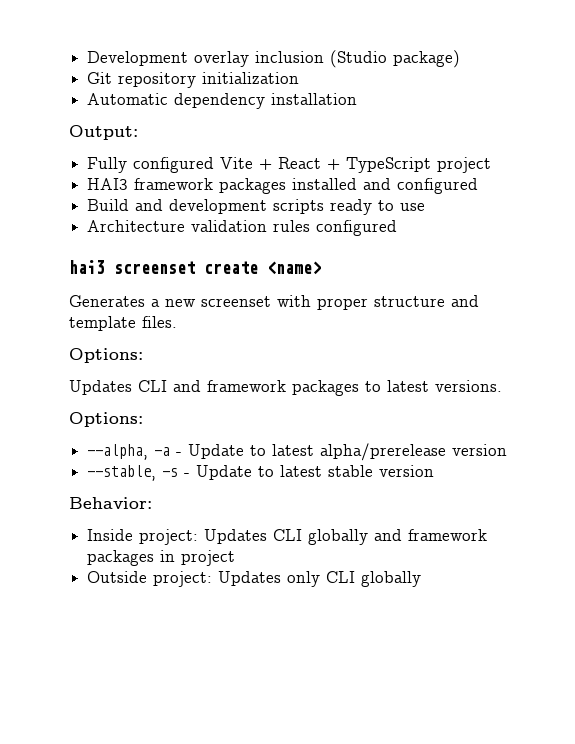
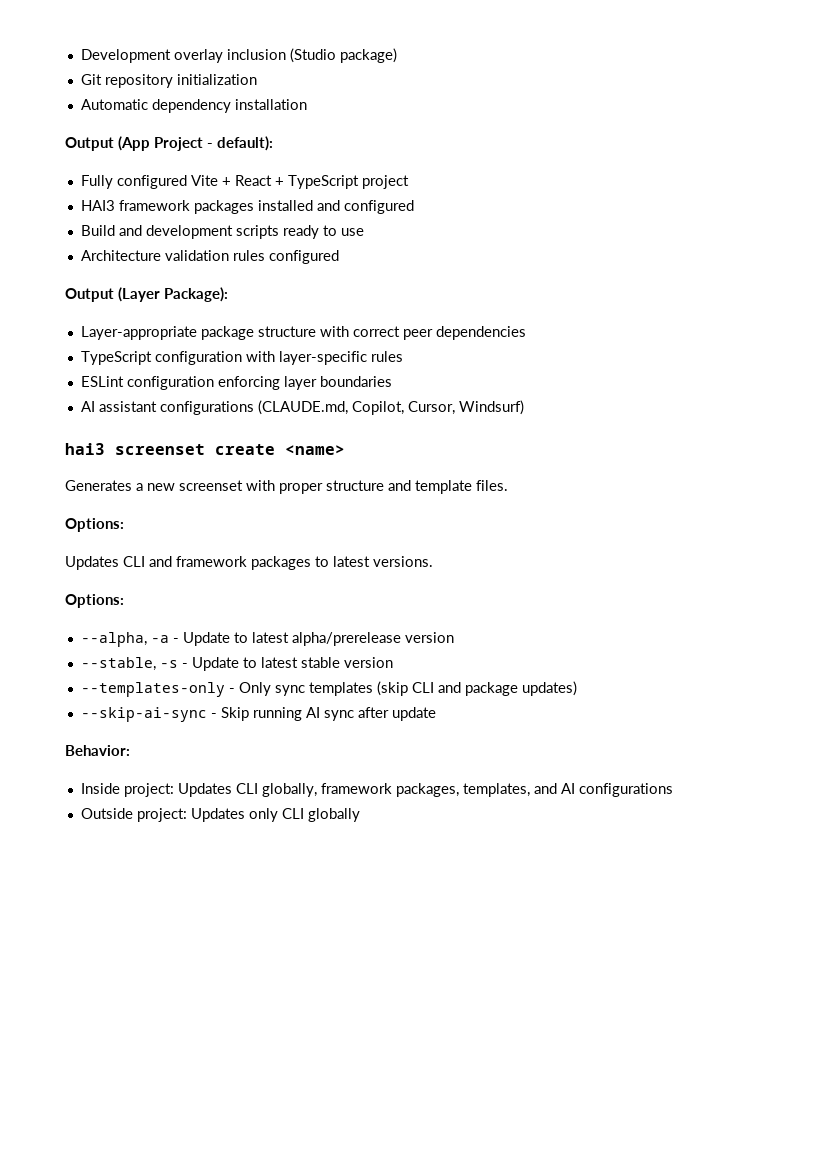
[69,125,138,140] Output: -> [65,136,273,151] Output (App Project - default):
(398, 228) none -> [65,287,228,302] [80,326,526,340] [80,351,403,365] [80,376,392,390] [80,400,524,415] // Output (Layer Package): // Layer-appropriate package structure with correct peer dependencies // TypeScript configuration with layer-specific rules // ESLint configuration enforcing layer boundaries // AI assistant configurations (CLAUDE.md, Copilot, Cursor, Windsurf)
(435, 471) none -> [80,681,577,697] [80,707,436,722] // --templates-only - Only sync templates (skip CLI and package updates) // --skip-ai-sync - Skip running AI sync after update
[308,529,488,545] [87,550,236,566] globally and framework packages in project -> [261,783,673,797] globally, framework packages, templates, and AI configurations

